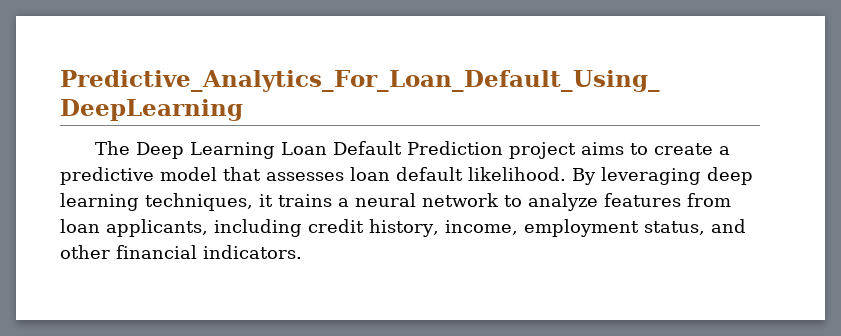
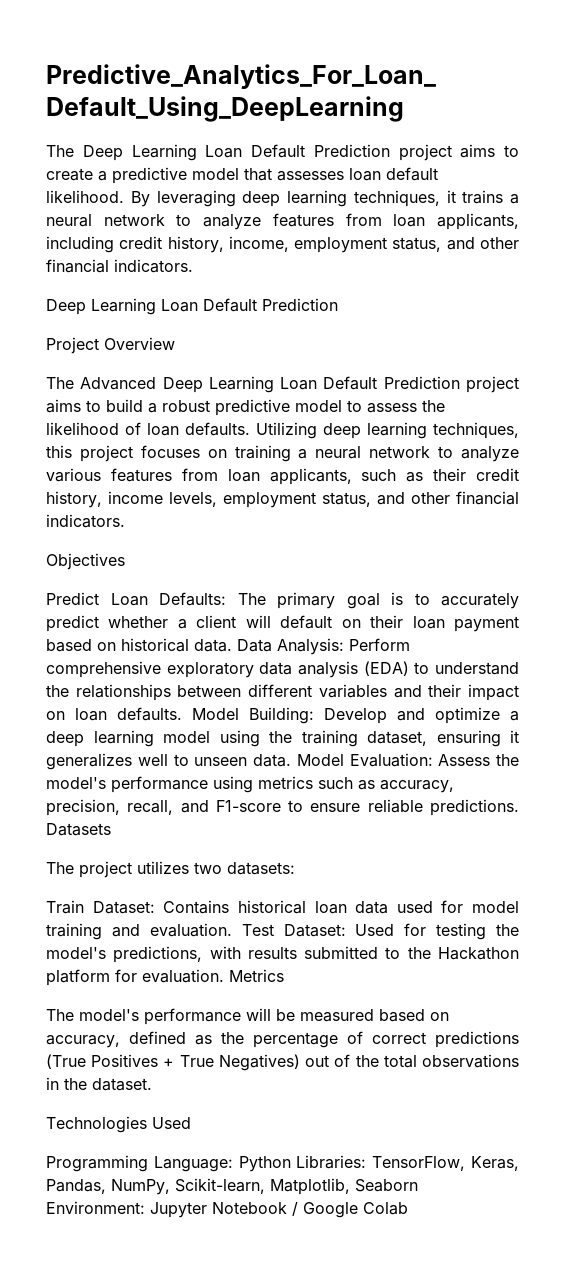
(302, 252) none -> [46,298,338,315] [46,337,175,354] [46,376,519,393] [46,399,445,416] [46,422,519,439] [46,445,520,462] [46,468,519,485] [46,491,519,508] [46,514,125,528] [46,553,125,570] [46,592,519,609] [46,615,520,632] [46,638,410,655] [46,661,519,678] [46,684,519,701] [46,707,519,724] [46,730,519,747] [46,753,519,770] [46,776,454,793] [46,799,519,816] [46,823,111,836] [46,861,295,878] [46,900,519,914] [46,923,519,940] [46,946,519,963] [46,969,284,986] [46,1008,449,1025] [46,1031,519,1048] [46,1054,519,1071] [46,1077,152,1091] [46,1116,191,1133] [46,1155,519,1172] [46,1178,418,1195] [46,1201,408,1218] // Deep Learning Loan Default Prediction // Project Overview // The Advanced Deep Learning Loan Default Prediction project aims to build a robust predictive model to assess the likelihood of loan defaults. Utilizing deep learning techniques, this project focuses on training a neural network to analyze various features from loan applicants, such as their credit history, income levels, employment status, and other financial indicators. // Objectives // Predict Loan Defaults: The primary goal is to accurately predict whether a client will default on their loan payment based on historical data. Data Analysis: Perform comprehensive exploratory data analysis (EDA) to understand the relationships between different variables and their impact on loan defaults. Model Building: Develop and optimize a deep learning model using the training dataset, ensuring it generalizes well to unseen data. Model Evaluation: Assess the model's performance using metrics such as accuracy, precision, recall, and F1-score to ensure reliable predictions. Datasets // The project utilizes two datasets: // Train Dataset: Contains historical loan data used for model training and evaluation. Test Dataset: Used for testing the model's predictions, with results submitted to the Hackathon platform for evaluation. Metrics // The model's performance will be measured based on accuracy, defined as the percentage of correct predictions (True Positives + True Negatives) out of the total observations in the dataset. // Technologies Used // Programming Language: Python Libraries: TensorFlow, Keras, Pandas, NumPy, Scikit-learn, Matplotlib, Seaborn Environment: Jupyter Notebook / Google Colab

